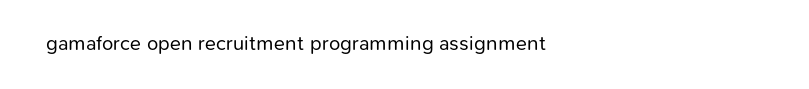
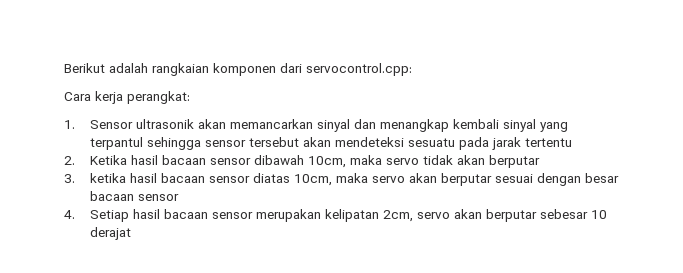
[46,35,547,54] gamaforce open recruitment programming assignment -> [64,63,412,76] [64,91,190,104] [64,119,568,132] [89,137,572,150] [64,155,540,168] [64,173,619,186] [89,191,179,201] [64,209,607,222] [89,227,131,240] Berikut adalah rangkaian komponen dari servocontrol.cpp: // Cara kerja perangkat: // 1. Sensor ultrasonik akan memancarkan sinyal dan menangkap kembali sinyal yang terpantul sehingga sensor tersebut akan mendeteksi sesuatu pada jarak tertentu // 2. Ketika hasil bacaan sensor dibawah 10cm, maka servo tidak akan berputar // 3. ketika hasil bacaan sensor diatas 10cm, maka servo akan berputar sesuai dengan besar bacaan sensor // 4. Setiap hasil bacaan sensor merupakan kelipatan 2cm, servo akan berputar sebesar 10 derajat

